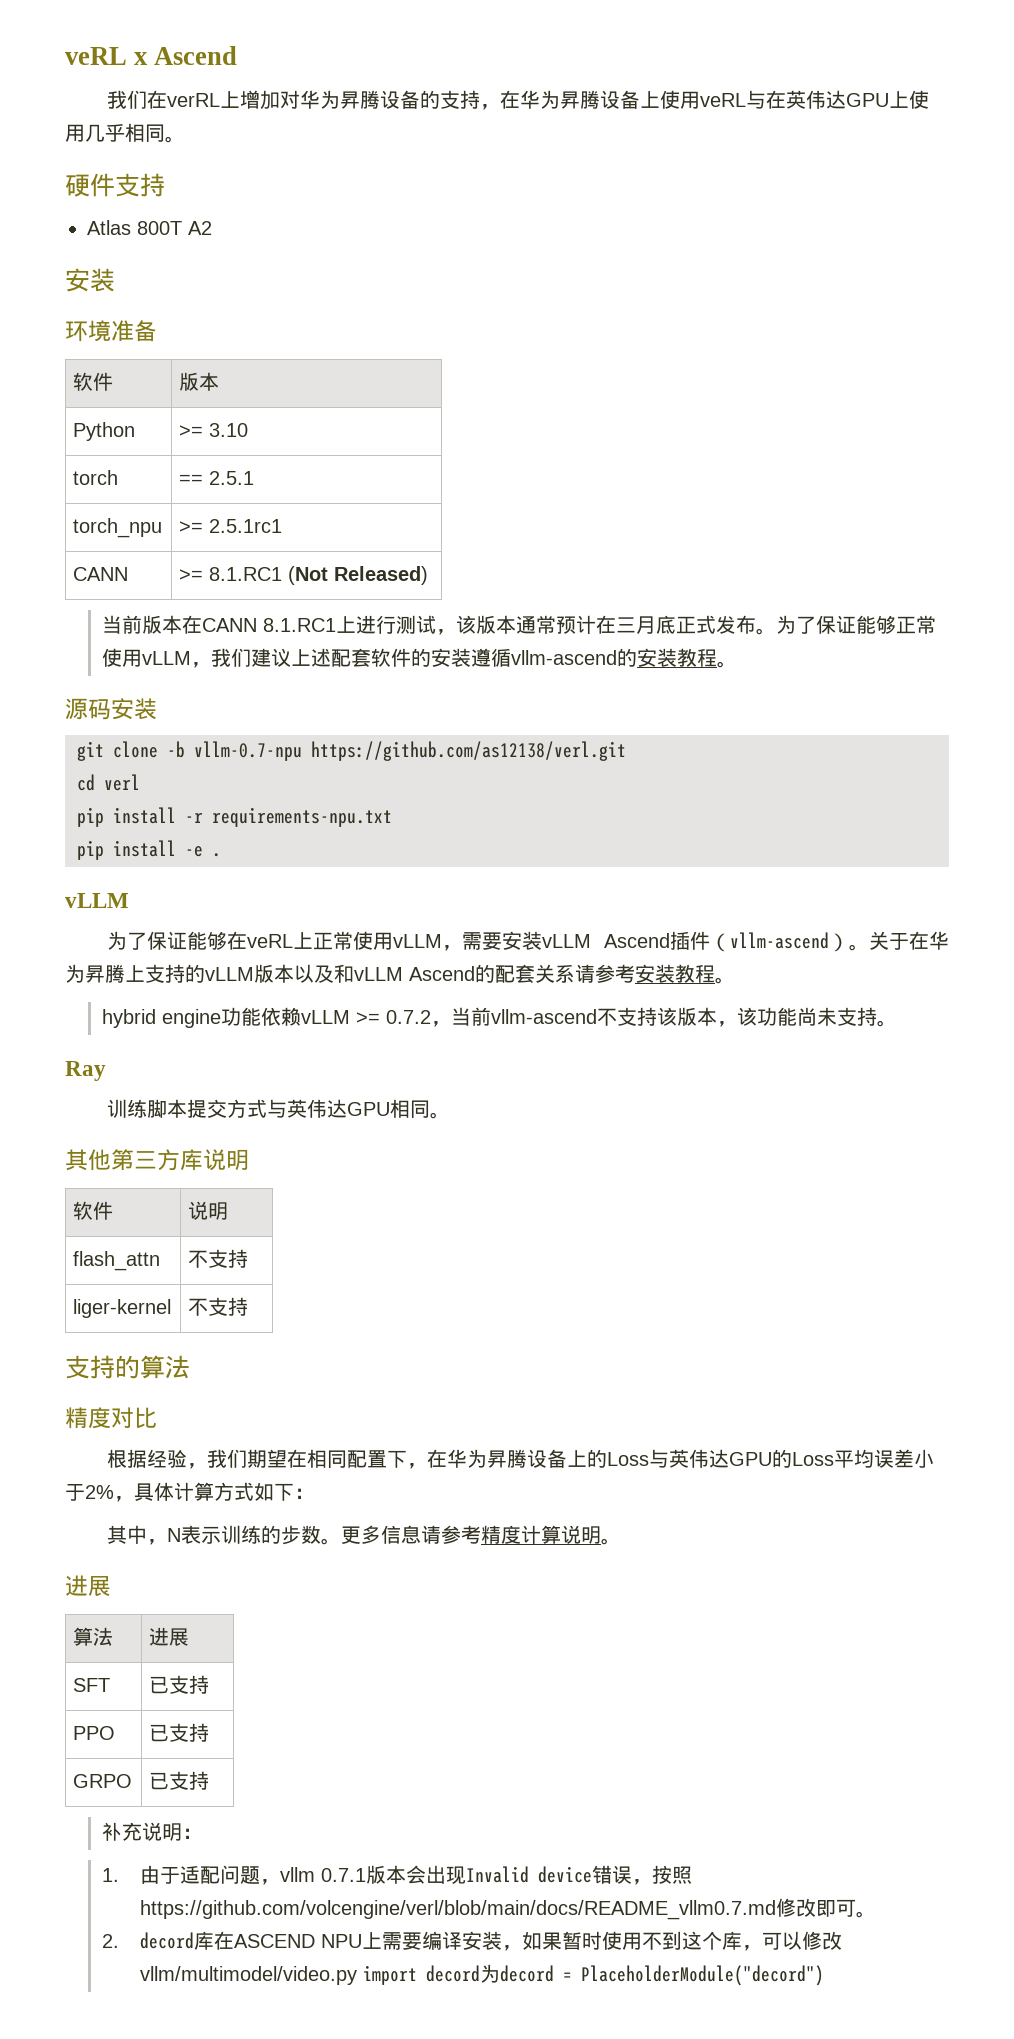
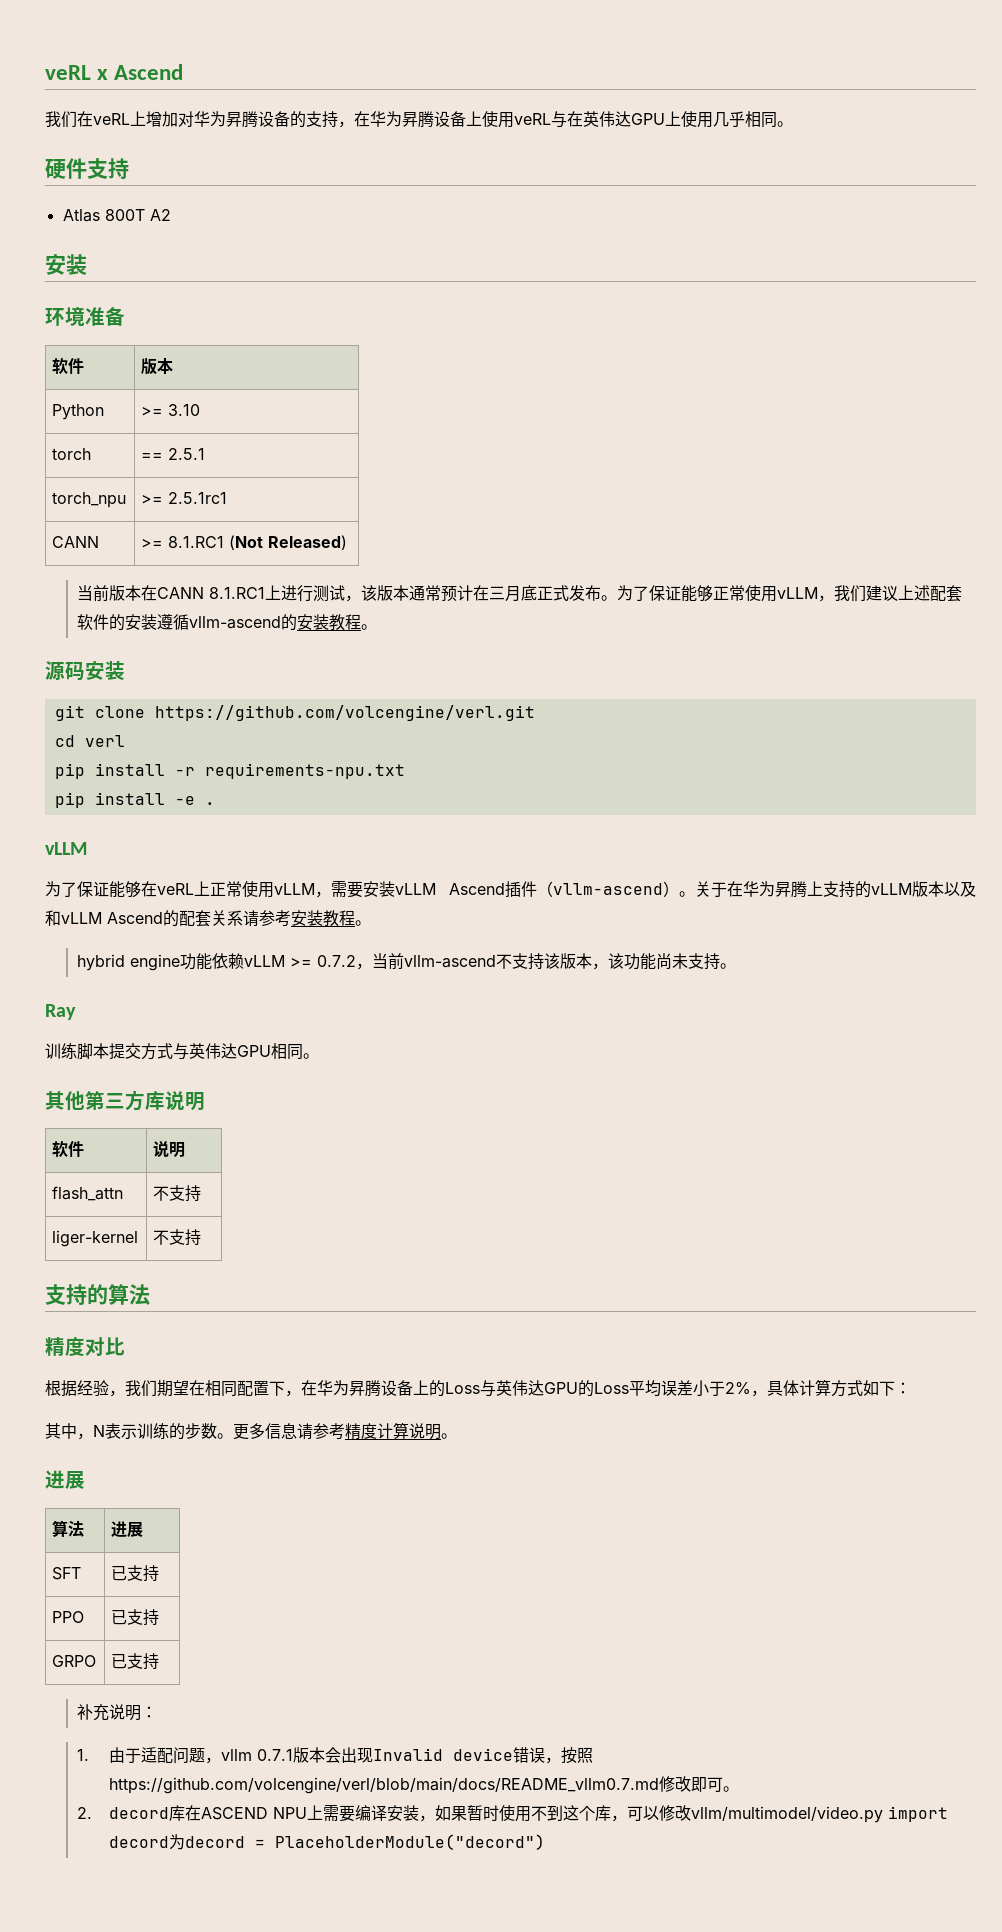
[167,93,221,107] verRL -> [93,113,130,125] veRL
[167,741,626,761] -b vllm-0.7-npu https://github.com/as12138/verl.git -> [154,705,535,721] https://github.com/volcengine/verl.git

